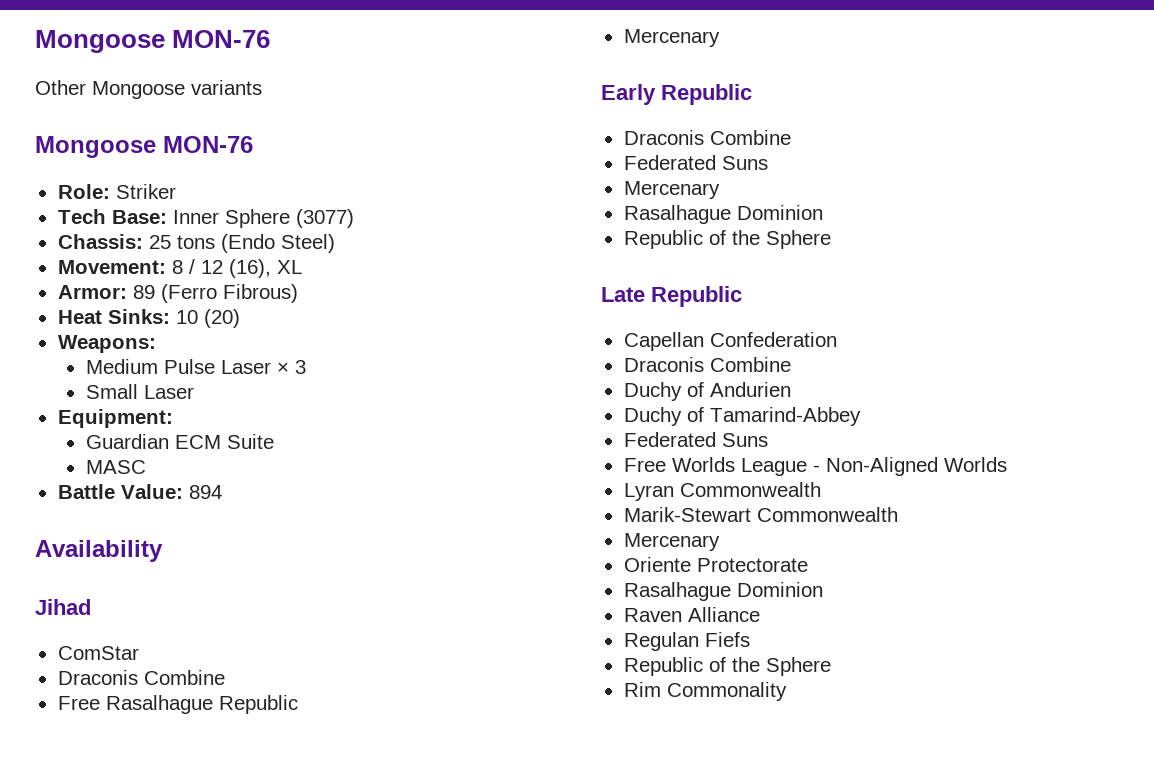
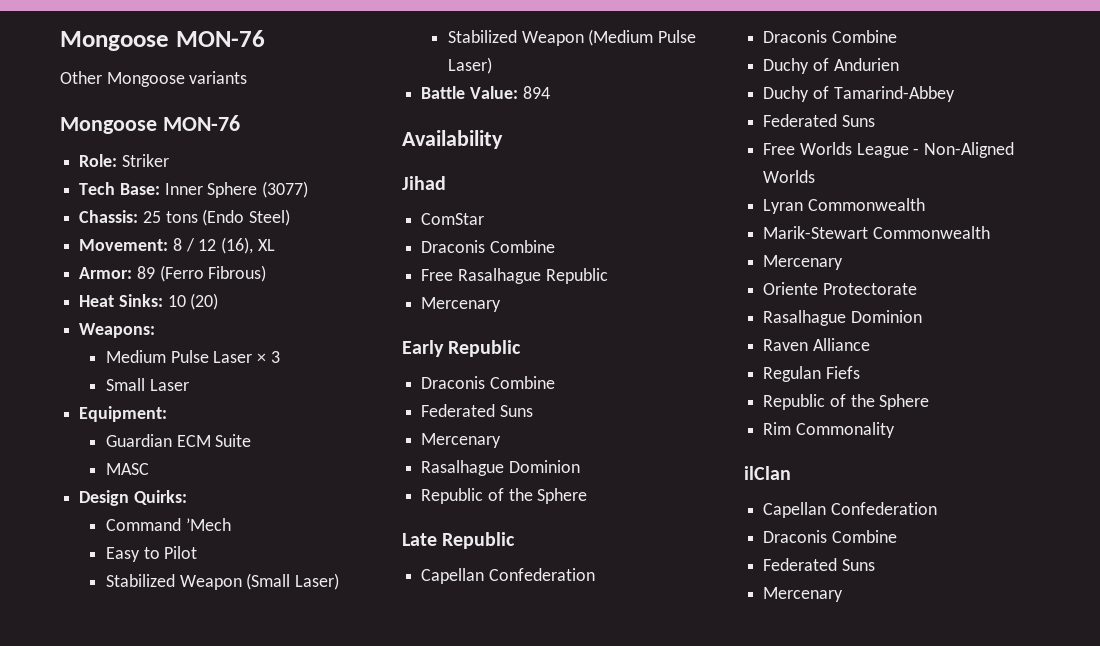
(146, 467) none -> [79,490,187,506] [105,518,231,531] [105,546,198,562] [105,573,339,590] [447,29,696,46] [447,57,492,74] // Design Quirks: // Command ’Mech // Easy to Pilot // Stabilized Weapon (Small Laser) // Stabilized Weapon (Medium Pulse Laser)
(787, 691) none -> [744,466,791,480] [763,502,937,518] [763,530,897,543] [763,558,875,571] [763,587,844,602] // ilClan // Capellan Confederation // Draconis Combine // Federated Suns // Mercenary

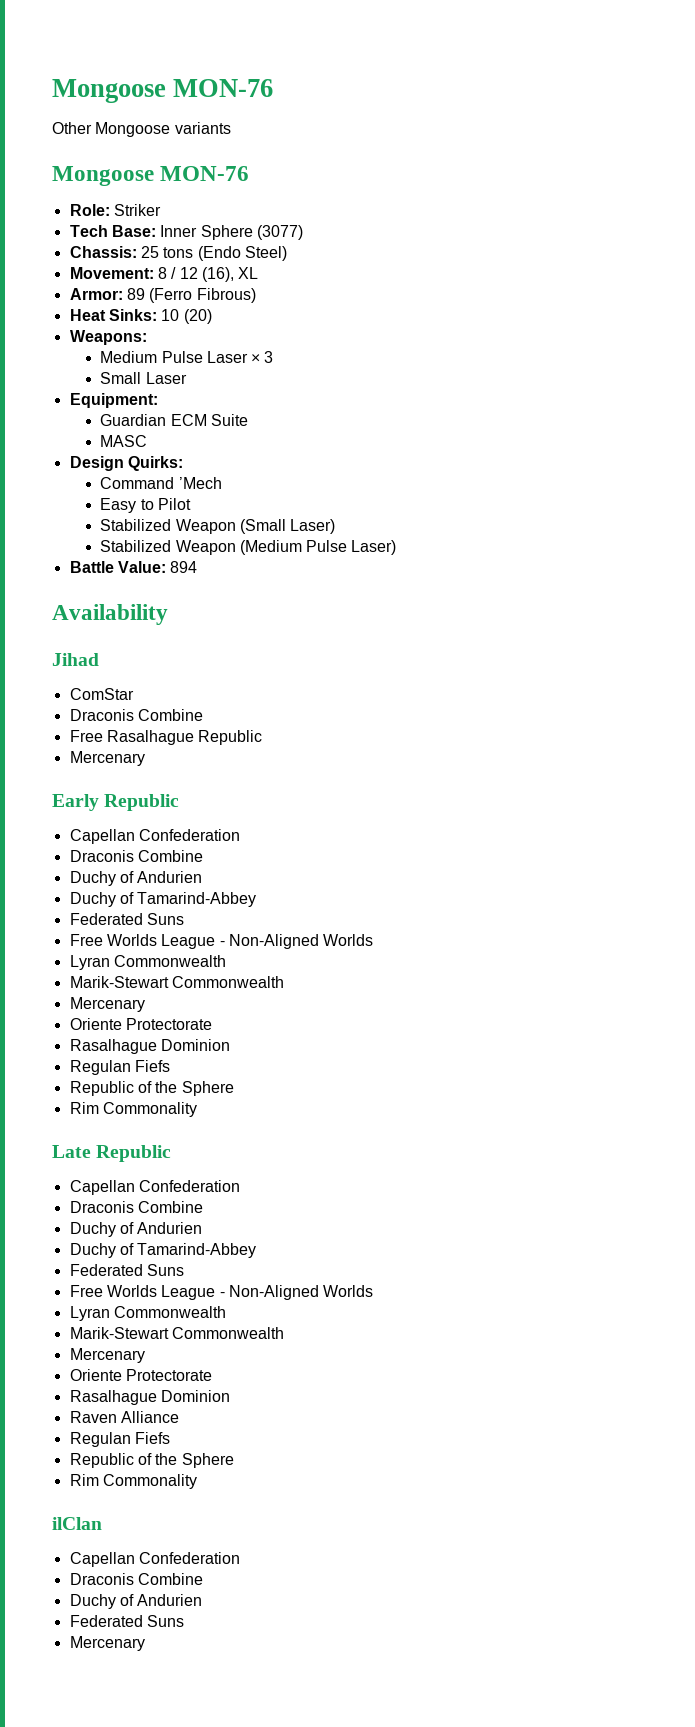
[421,376,555,389] [421,404,533,417] [421,433,502,448] [421,460,580,476] [421,488,588,504] // Draconis Combine // Federated Suns // Mercenary // Rasalhague Dominion // Republic of the Sphere -> [69,829,240,844] [69,850,203,862] [69,871,203,886] [69,892,257,907] [69,913,184,925] [69,934,374,949] [69,955,226,970] [69,976,284,988] [69,997,145,1012] [69,1018,212,1030] [69,1039,230,1054] [69,1060,170,1075] [69,1081,234,1096] [69,1102,197,1117] // Capellan Confederation // Draconis Combine // Duchy of Andurien // Duchy of Tamarind-Abbey // Federated Suns // Free Worlds League - Non-Aligned Worlds // Lyran Commonwealth // Marik-Stewart Commonwealth // Mercenary // Oriente Protectorate // Rasalhague Dominion // Regulan Fiefs // Republic of the Sphere // Rim Commonality
(897, 536) none -> [69,1594,203,1609] // Duchy of Andurien

